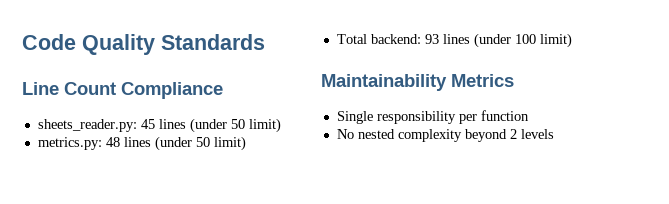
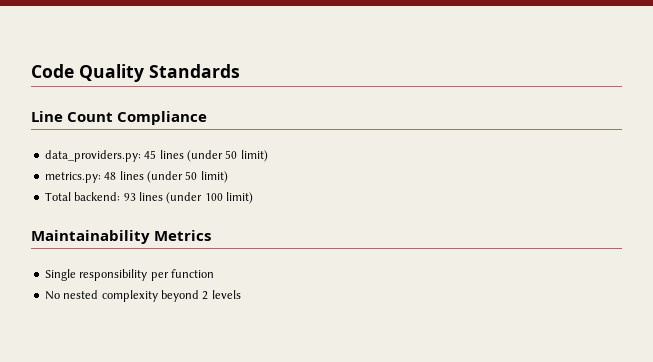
[37,119,137,132] sheets_reader.py: -> [44,150,141,162] data_providers.py:

